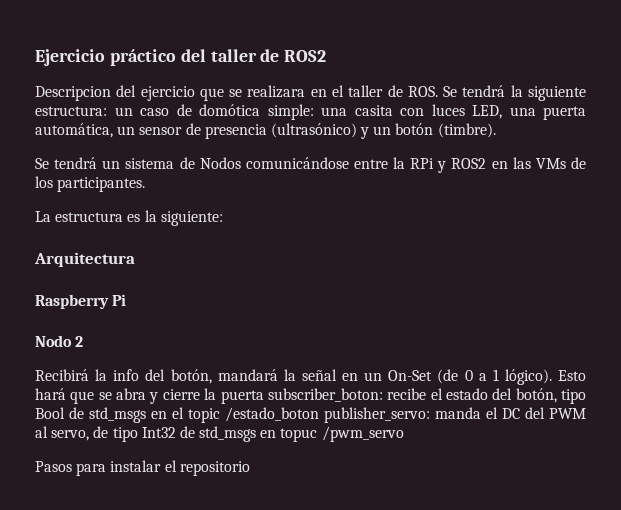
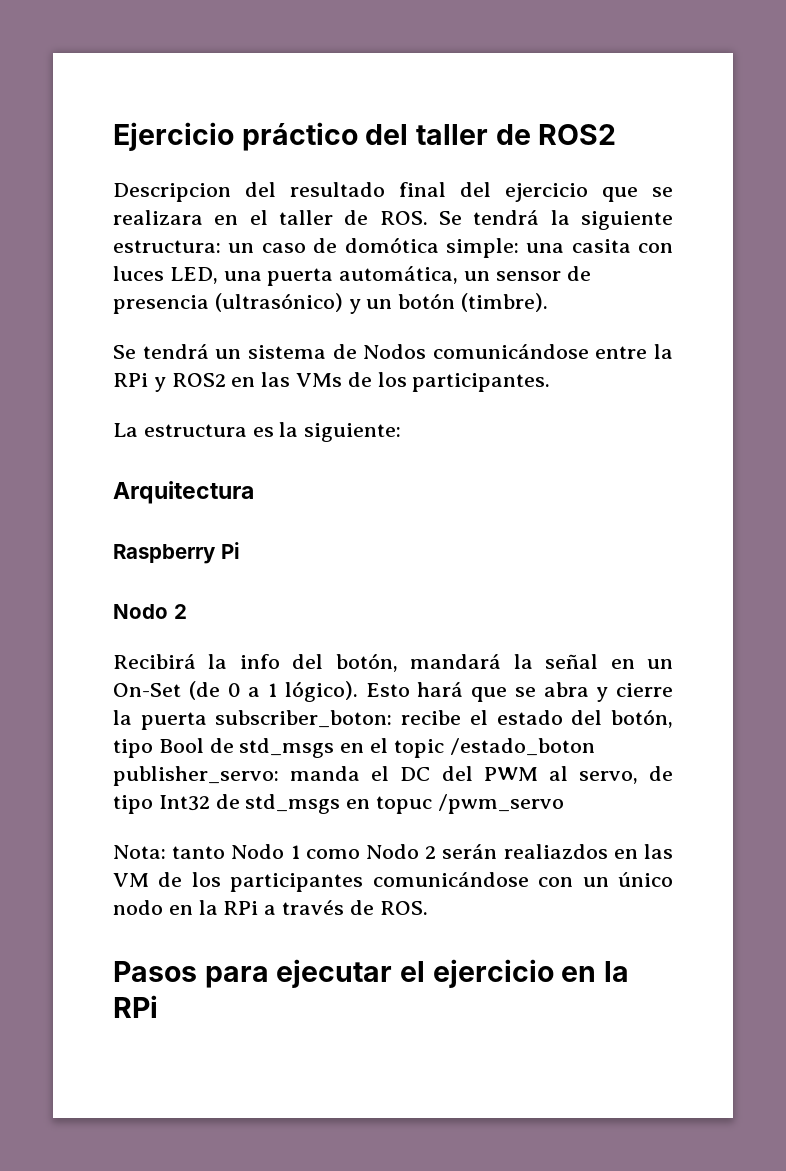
(137, 91) none -> [290,182,491,197] resultado final del
[35,460,250,476] Pasos para instalar el repositorio -> [113,844,673,859] [113,872,673,892] [113,900,428,915] [113,959,630,988] [113,995,158,1018] Nota: tanto Nodo 1 como Nodo 2 serán realiazdos en las VM de los participantes comunicándose con un único nodo en la RPi a través de ROS. // Pasos para ejecutar el ejercicio en la RPi

